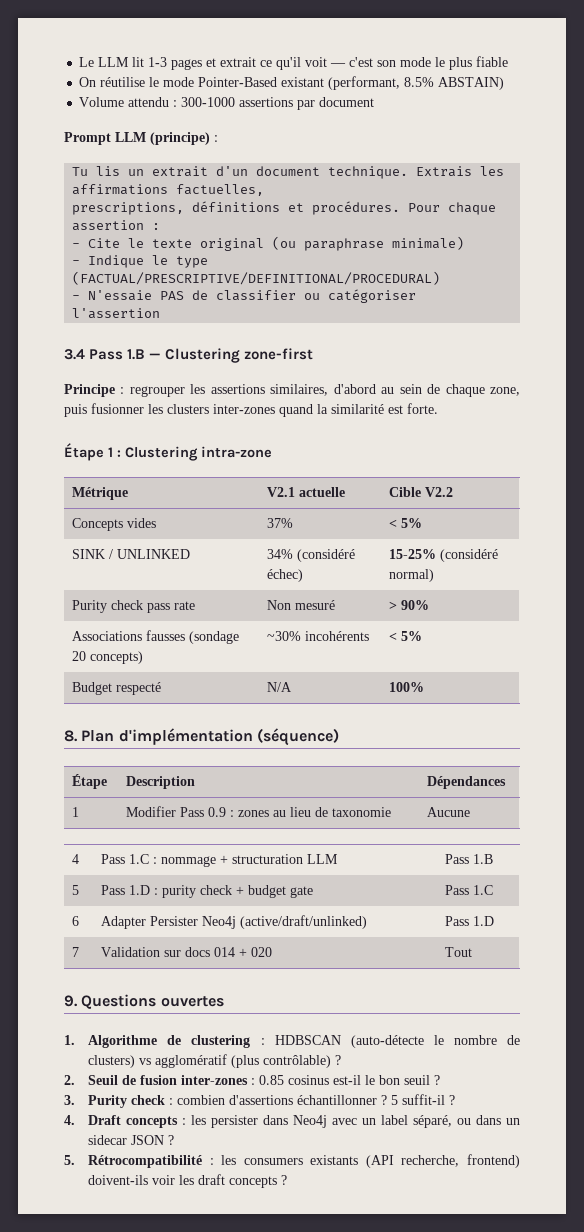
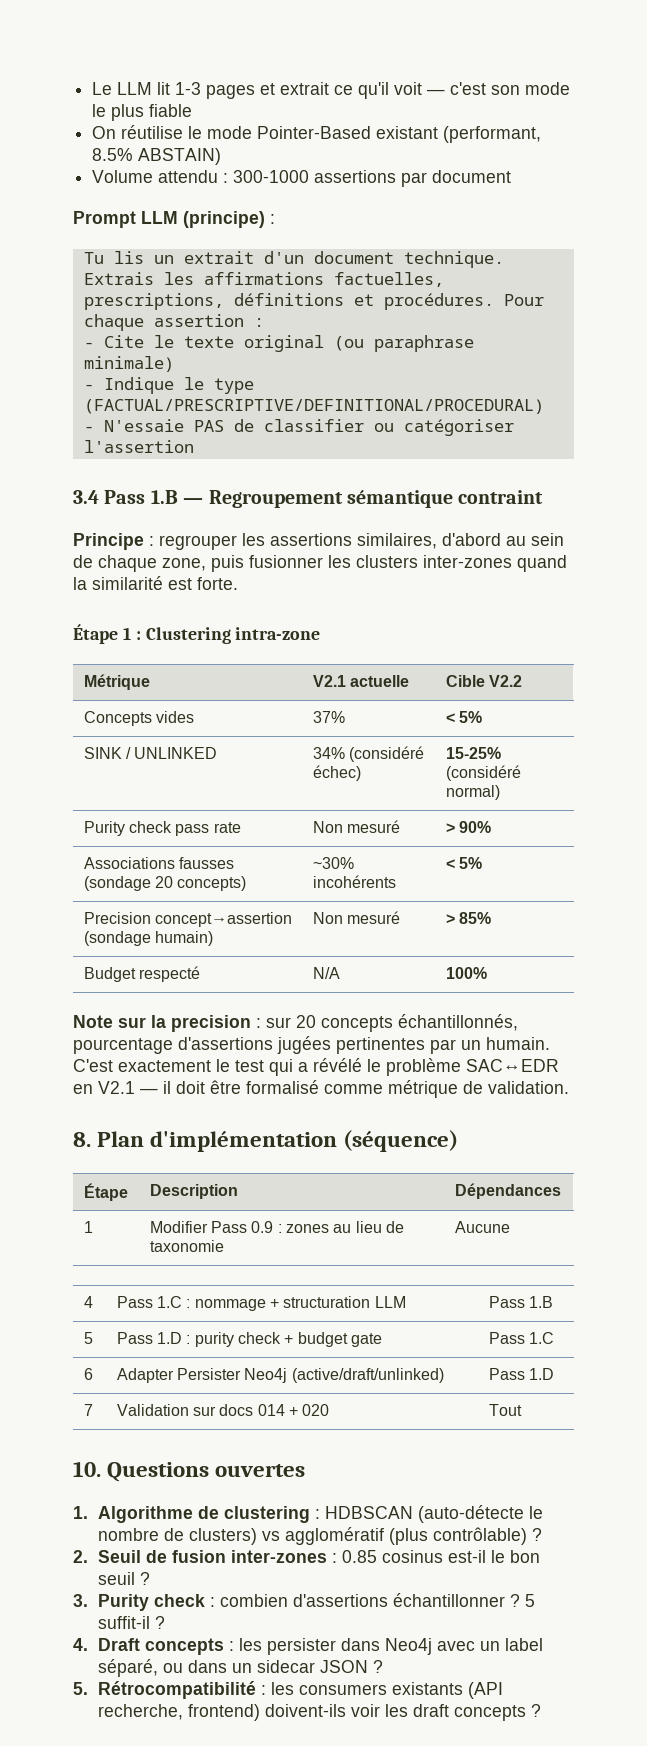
[165,348,314,363] Clustering zone-first -> [208,490,544,508] Regroupement sémantique contraint
[72,682,162,695] [267,682,293,692] [389,682,425,692] Budget respecté | N/A | 100% -> [83,912,293,927] [83,931,214,946] [312,911,401,924] [445,912,492,924] [83,966,201,982] [312,967,340,979] [445,967,487,979] [73,1014,518,1032] [73,1036,550,1054] [73,1058,559,1076] [73,1080,569,1098] Precision concept→assertion (sondage humain) | Non mesuré | > 85% // Budget respecté | N/A | 100% // Note sur la precision : sur 20 concepts échantillonnés, pourcentage d'assertions jugées pertinentes par un humain. C'est exactement le test qui a révélé le problème SAC↔EDR en V2.1 — il doit être formalisé comme métrique de validation.
[64,995,78,1007] 9. -> [73,1461,101,1477] 10.

